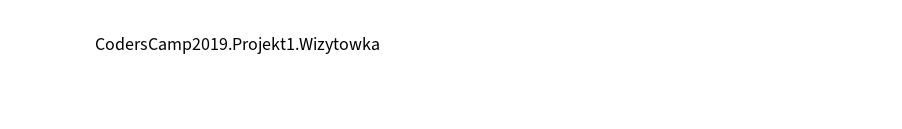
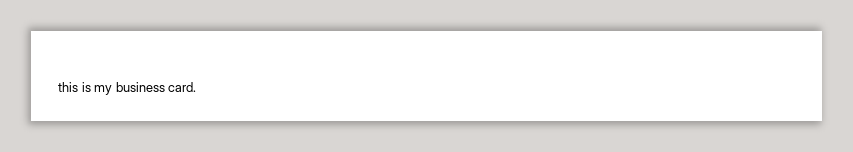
[95,37,380,54] CodersCamp2019.Projekt1.Wizytowka -> [58,82,197,95] this is my business card.

